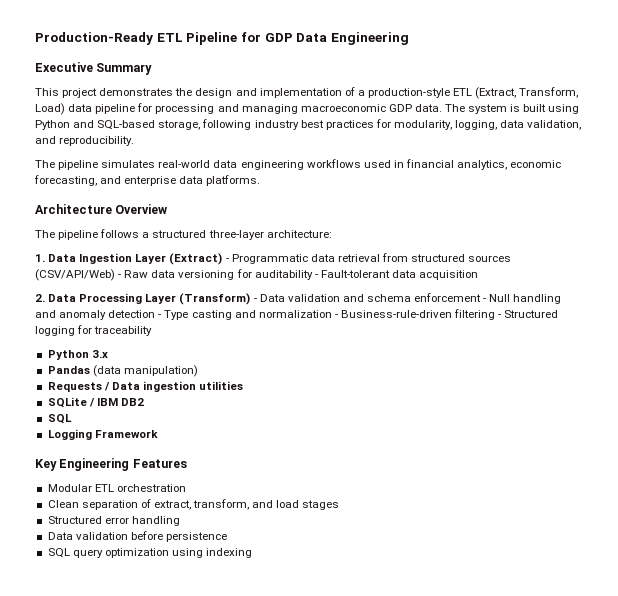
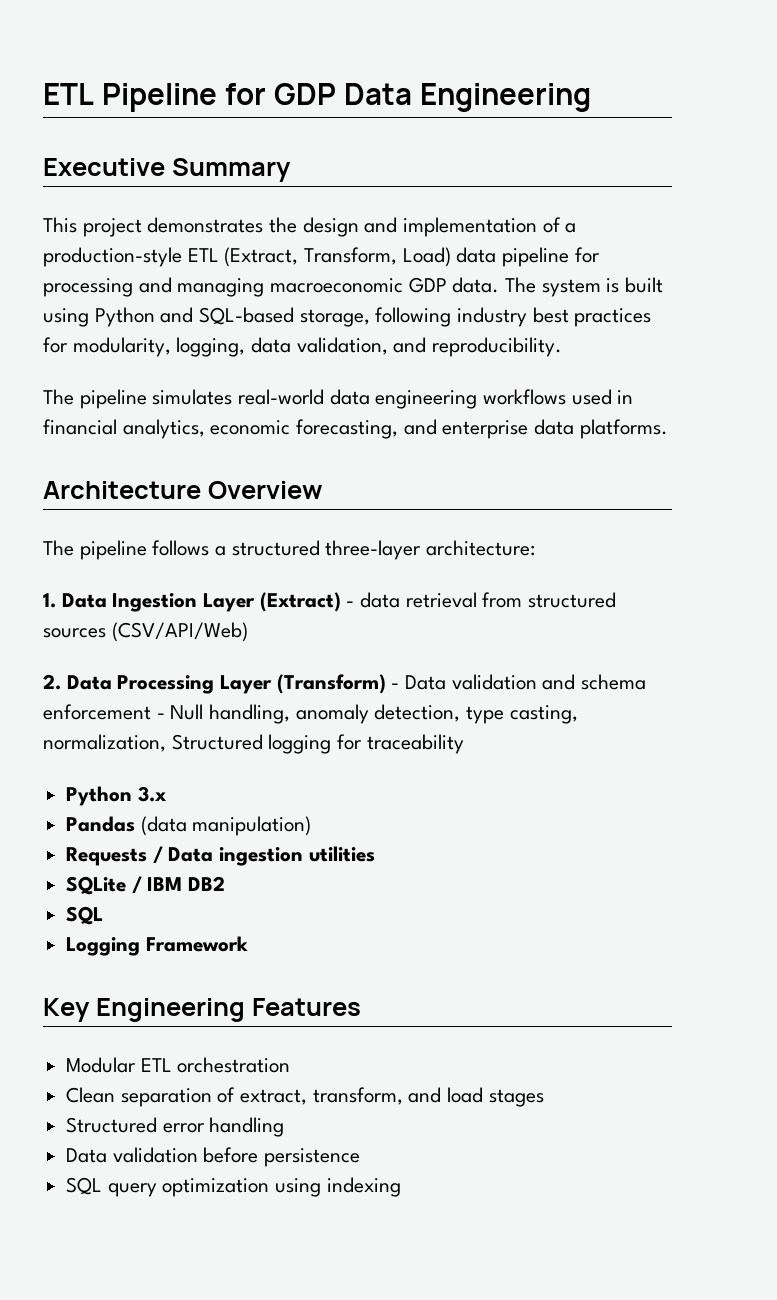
[35,32,153,45] Production-Ready -> (43, 94) none
[231,254,308,264] Programmatic -> (355, 604) none
[118,269,479,280] - Raw data versioning for auditability - Fault-tolerant data acquisition -> (248, 632) none
[513,294,562,304] [35,309,502,320] handling and anomaly detection - Type casting and normalization - Business-rule-driven filtering - -> [209,704,578,724] [43,734,166,752] handling, anomaly detection, type casting, normalization,

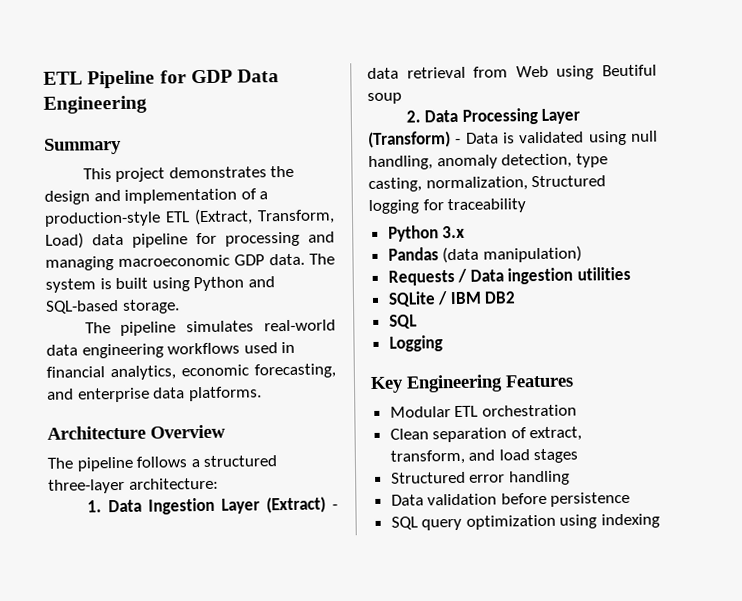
[43,158,165,176] Executive -> (147, 104) none
[299,307,652,327] [43,337,563,357] storage, following industry best practices for modularity, logging, data validation, and reproducibility. -> [121,299,180,314] storage.
[528,592,617,608] [43,622,248,642] structured sources (CSV/API/Web) -> [515,64,657,80] [367,92,402,105] Web using Beutiful soup
[451,674,647,690] [43,704,204,720] validation and schema enforcement - Null -> [503,130,658,146] is validated using null
[145,936,248,952] Framework -> (443, 343) none

